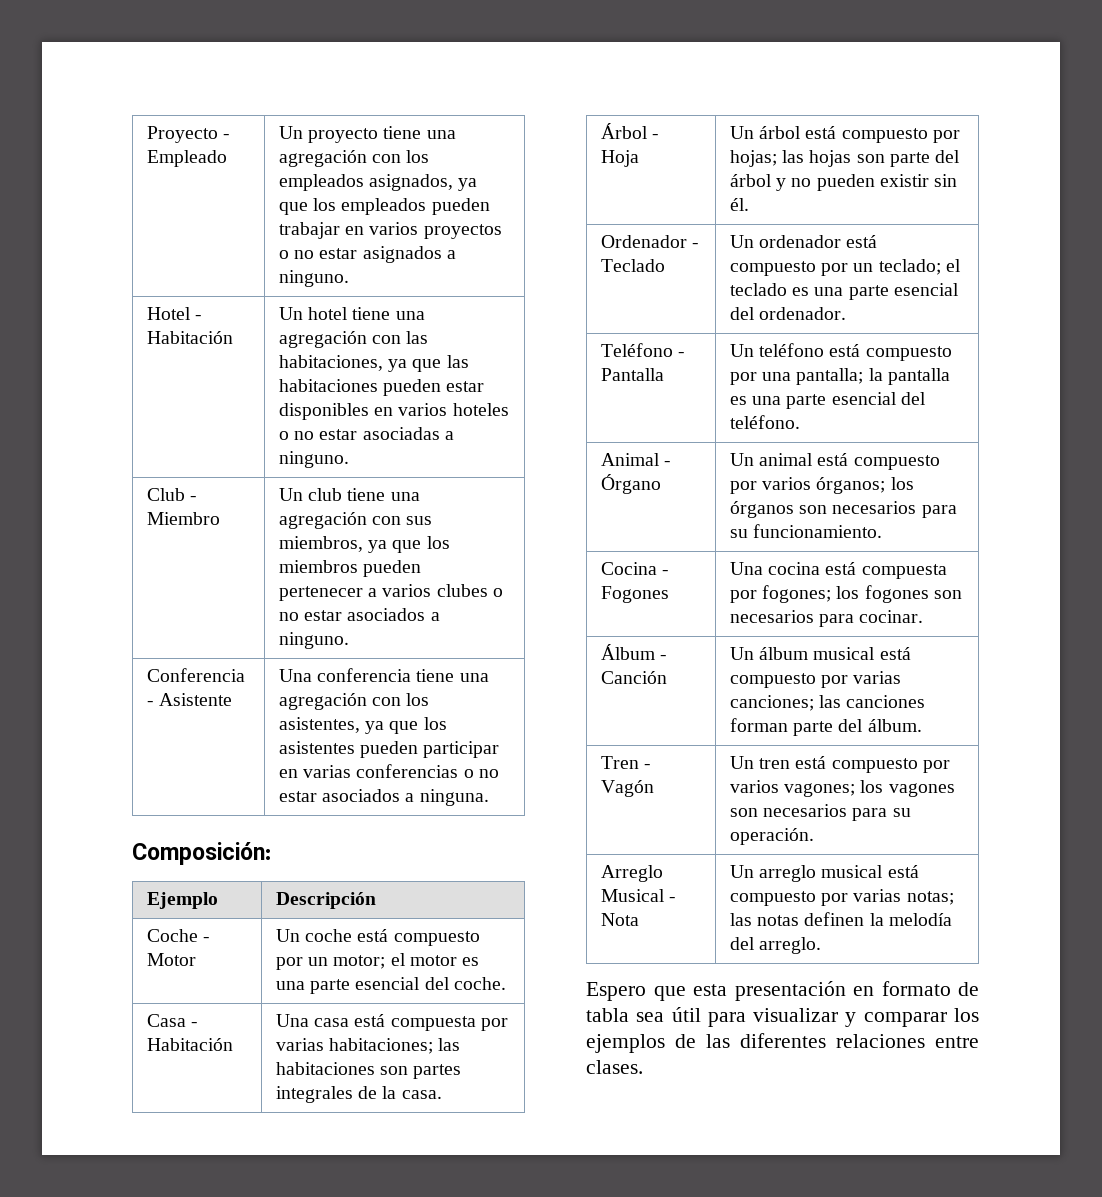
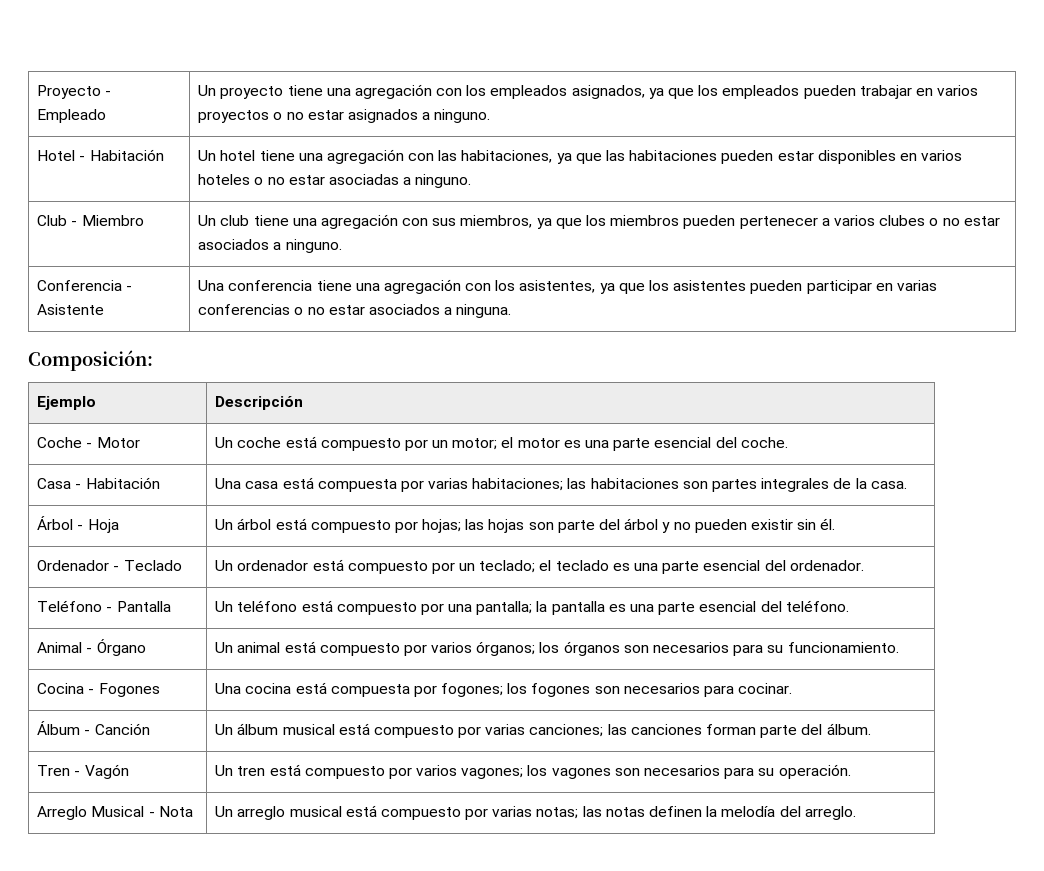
[586,981,979,1001] [586,1007,979,1027] [586,1033,979,1053] [586,1060,643,1074] // Espero que esta presentación en formato de tabla sea útil para visualizar y comparar los ejemplos de las diferentes relaciones entre clases. -> (856, 813) none

